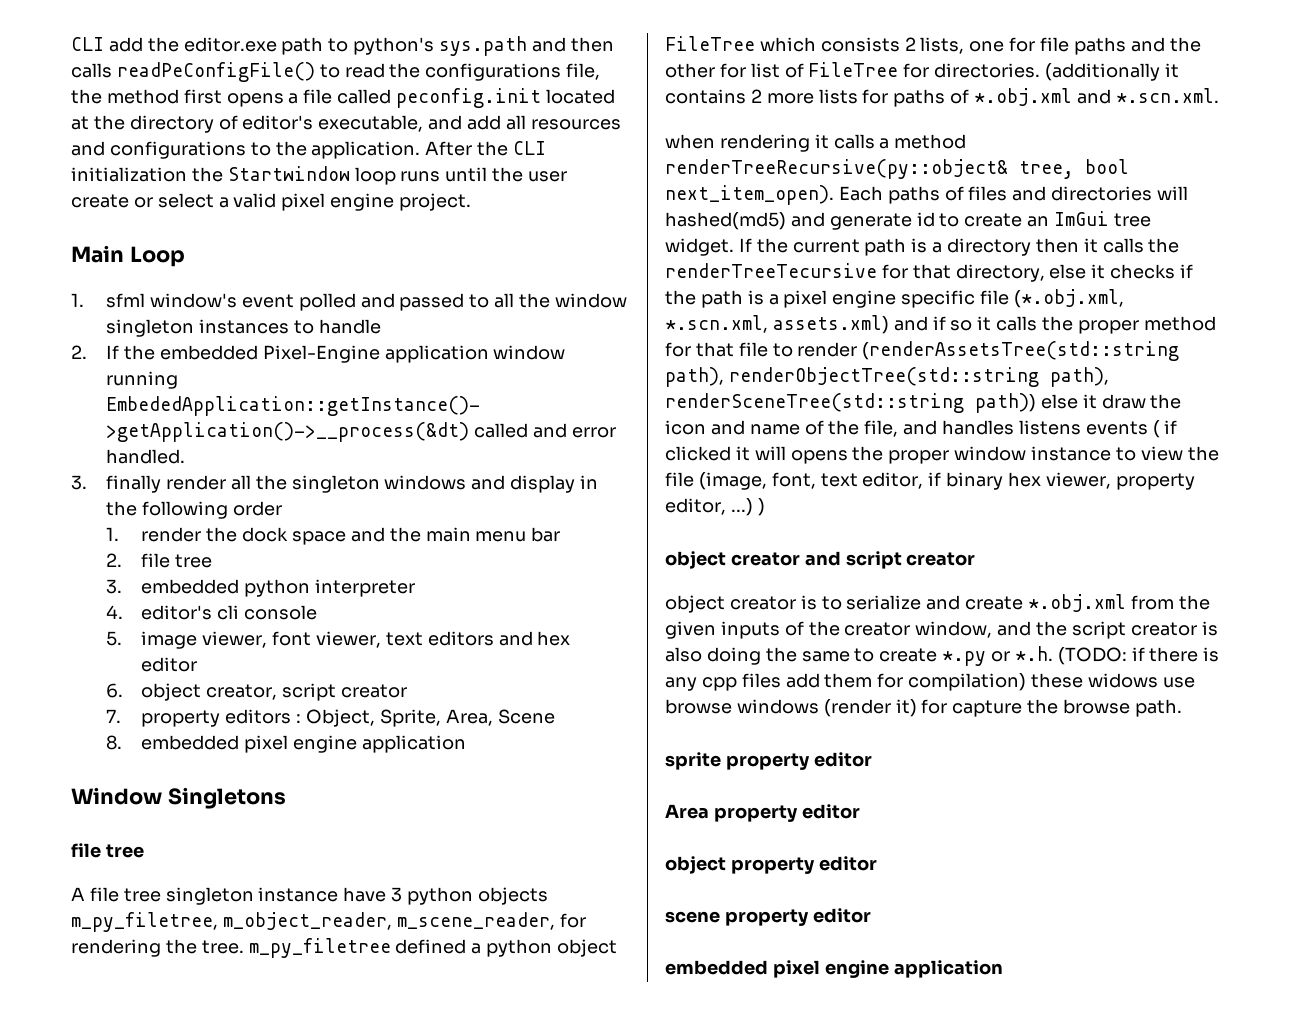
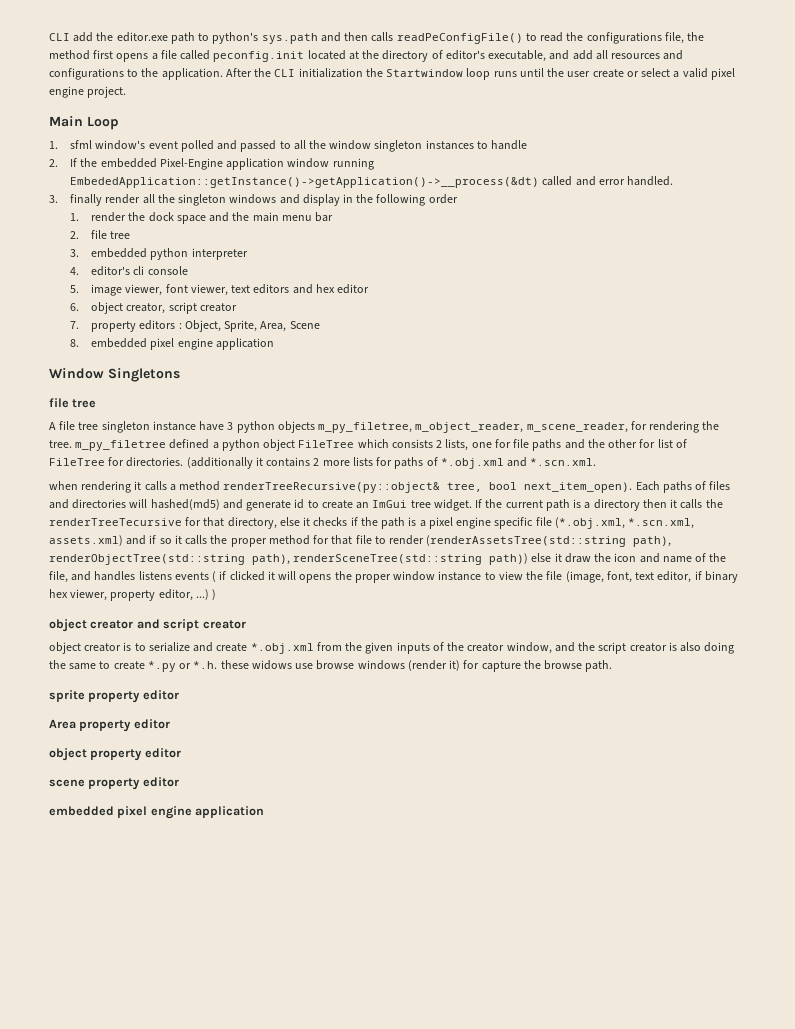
[1057,647,1220,665] [665,673,1027,691] (TODO: if there is any cpp files add them for compilation) -> (218, 665) none

